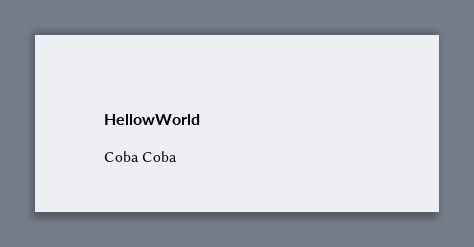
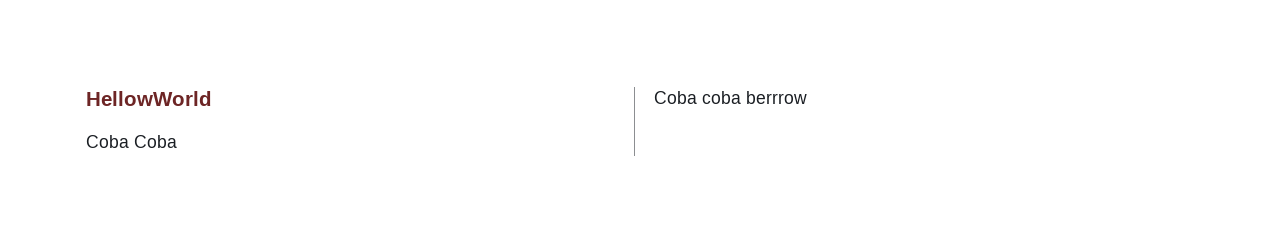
(178, 156) none -> [654,91,807,104] // Coba coba berrrow

